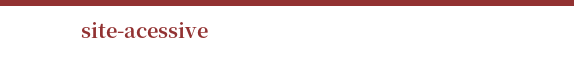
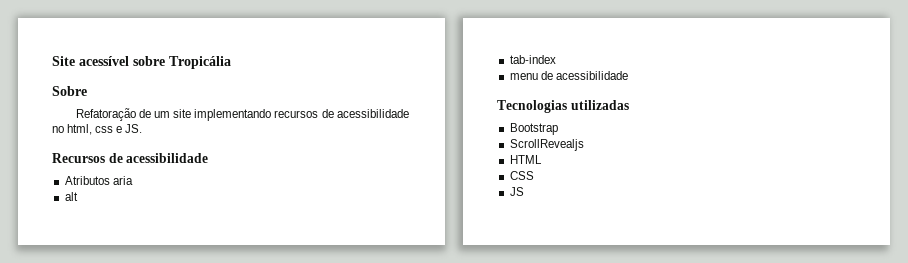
[81,22,208,38] site-acessive -> [52,56,231,69] [52,86,87,96] [75,108,409,121] [52,124,143,135] [52,153,209,163] [64,176,133,185] [64,192,78,201] [509,55,556,64] [509,71,628,80] [497,100,629,113] [509,123,558,135] [509,139,584,151] [509,155,542,164] [509,171,534,180] [509,187,524,196] Site acessível sobre Tropicália // Sobre // Refatoração de um site implementando recursos de acessibilidade no html, css e JS. // Recursos de acessibilidade // Atributos aria // alt // tab-index // menu de acessibilidade // Tecnologias utilizadas // Bootstrap // ScrollRevealjs // HTML // CSS // JS

